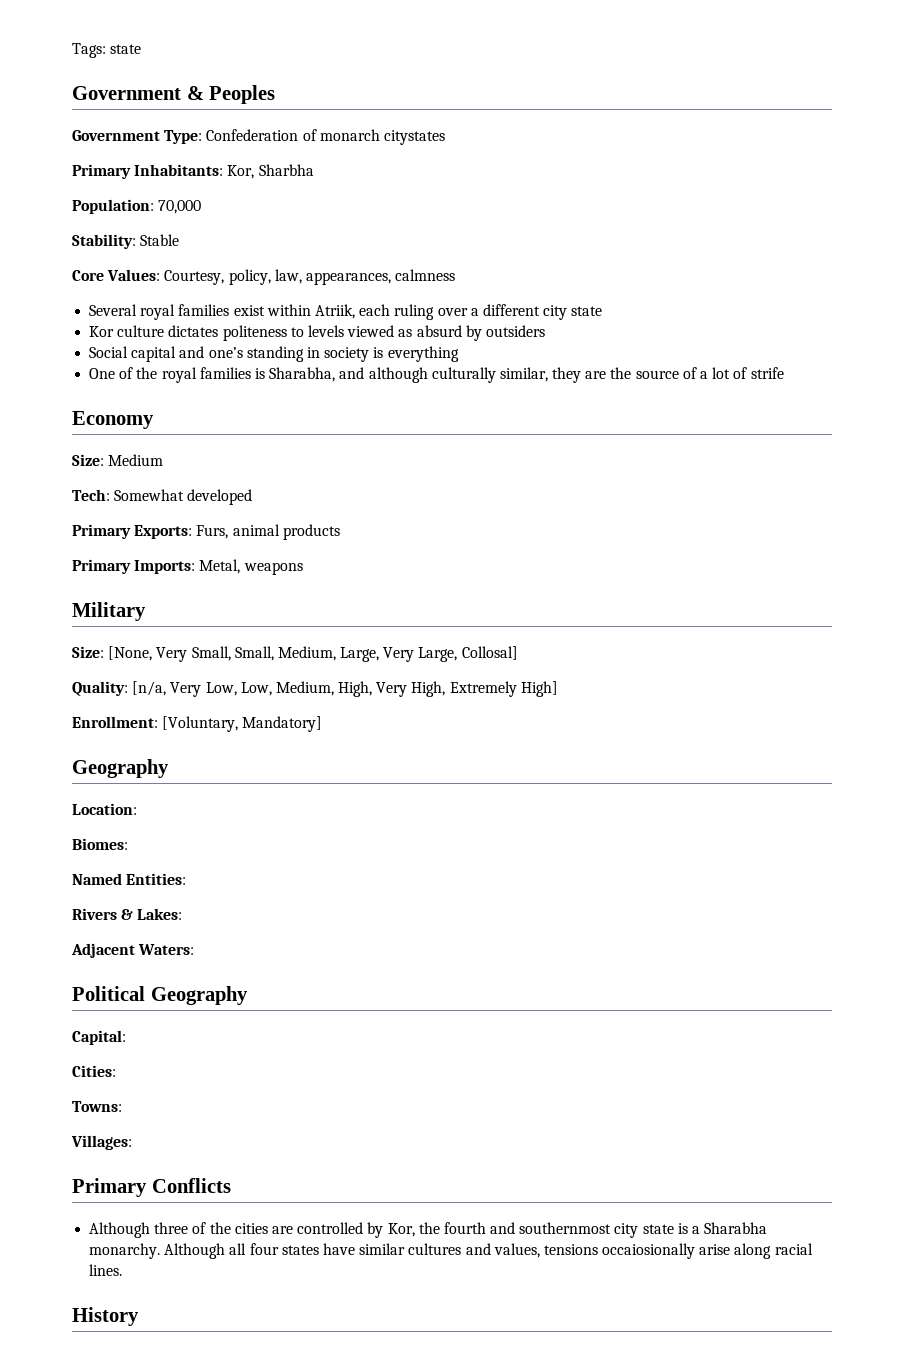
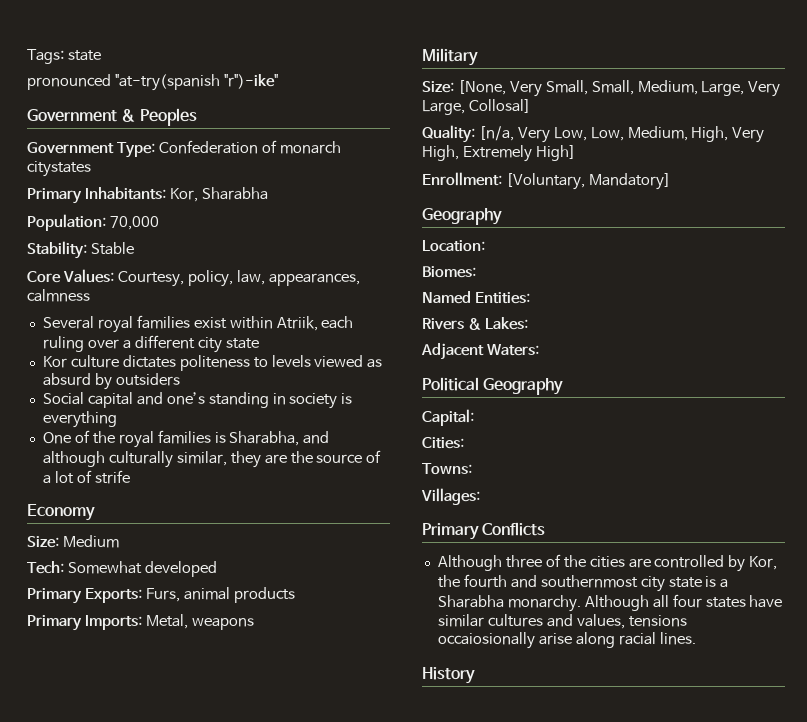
(142, 49) none -> [27,74,278,91] // pronounced "at-try(spanish "r")-ike"
[258,164,314,176] Sharbha -> [201,187,268,200] Sharabha

